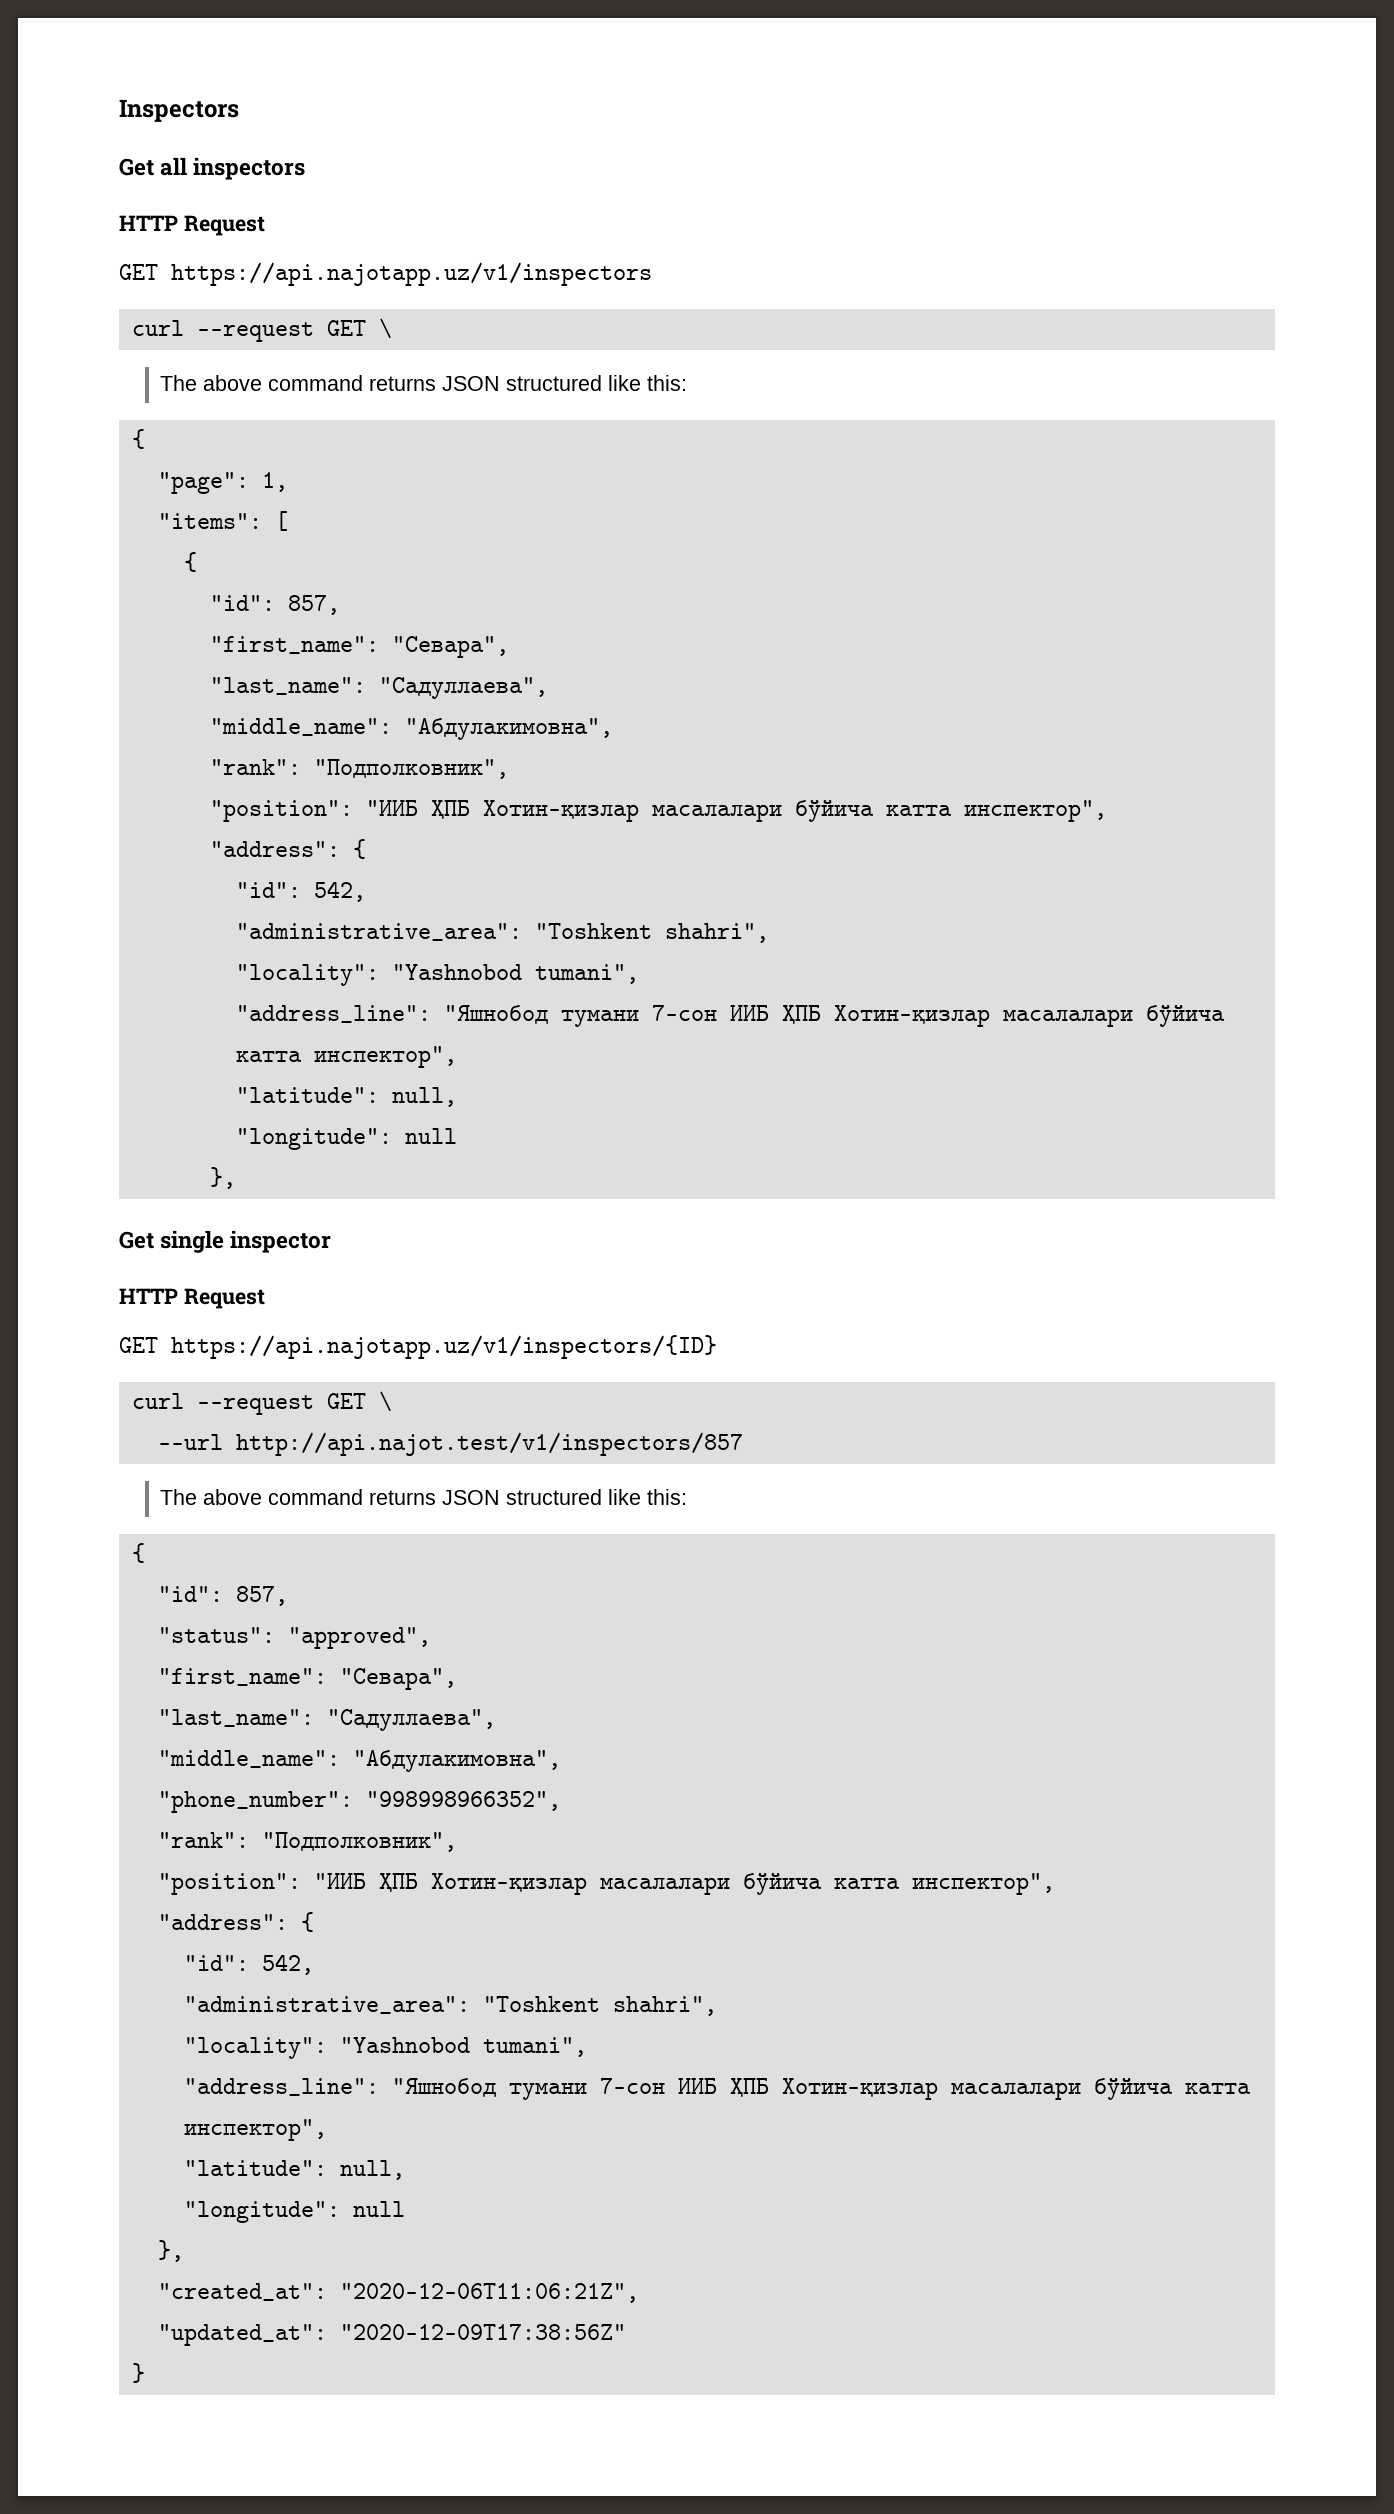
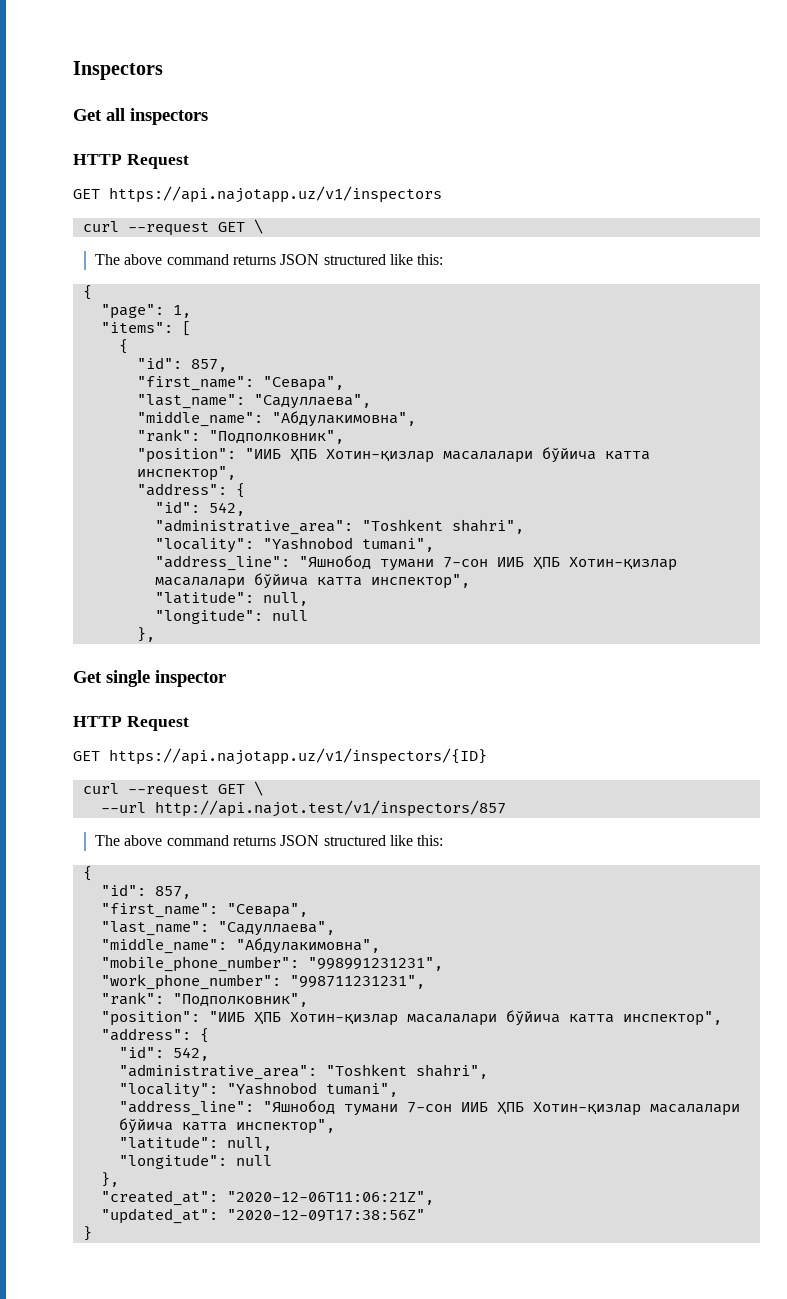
[157,1627,431,1649] [157,1668,457,1690] [157,1709,496,1731] [157,1750,561,1772] [157,1791,561,1813] // "status": "approved", // "first_name": "Севара", // "last_name": "Садуллаева", // "middle_name": "Абдулакимовна", // "phone_number": "998998966352", -> [100,903,308,918] [100,921,335,936] [100,938,380,954] [100,956,443,972] [100,974,425,990] // "first_name": "Севара", // "last_name": "Садуллаева", // "middle_name": "Абдулакимовна", // "mobile_phone_number": "998991231231", // "work_phone_number": "998711231231",

